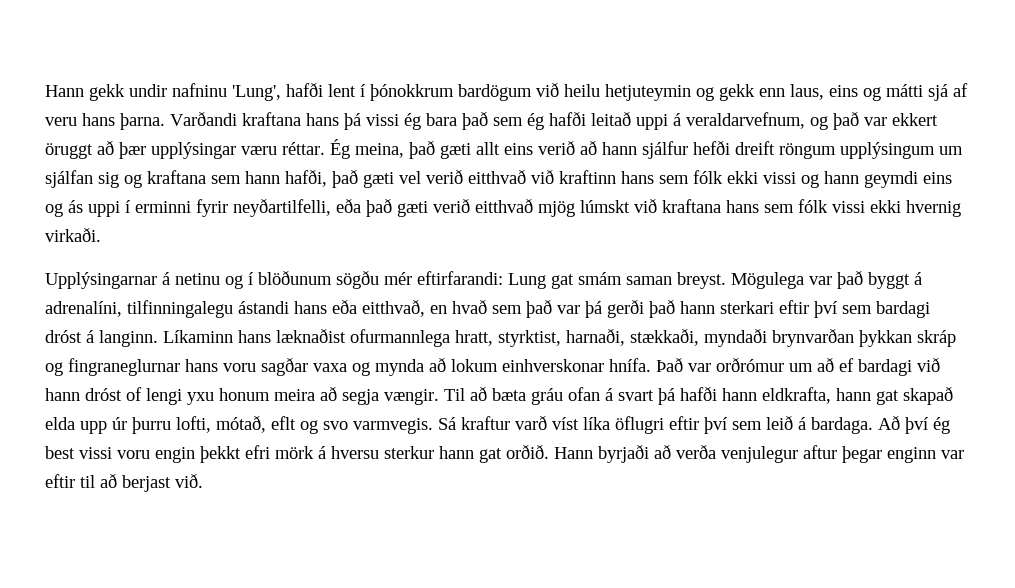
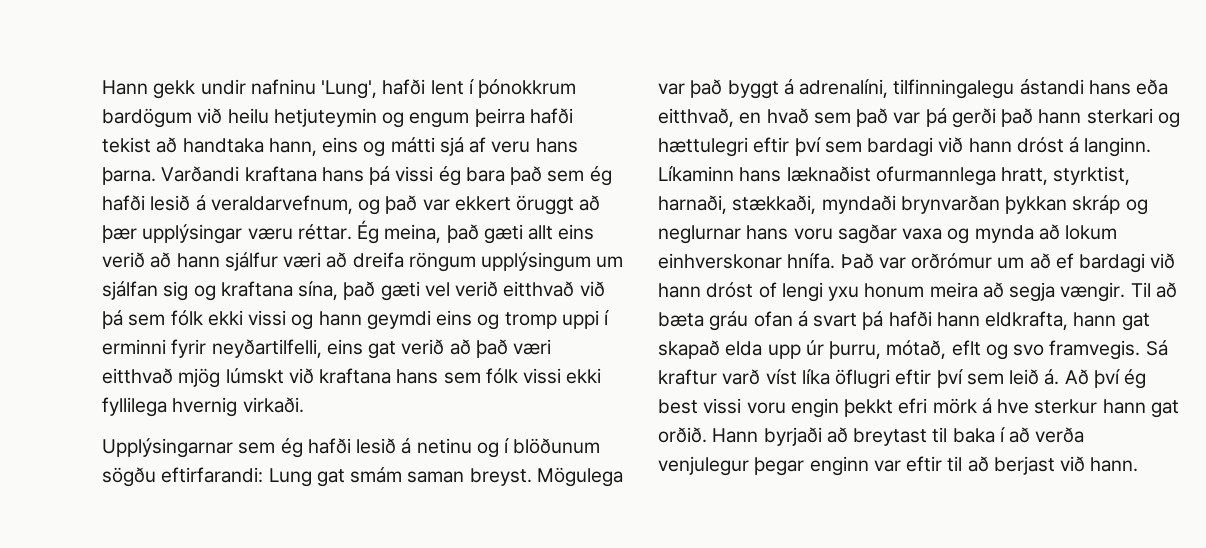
[719,84,824,101] gekk enn laus, -> [409,108,573,128] [102,137,317,156] engum þeirra hafði tekist að handtaka hann,
[591,111,668,130] leitað uppi -> [150,195,191,211] lesið
[693,140,775,155] hefði dreift -> [283,252,404,268] væri að dreifa
[211,169,327,187] sem hann hafði, -> [298,281,339,300] sína,
[559,170,654,184] kraftinn hans -> [102,310,123,329] þá
[68,200,83,213] ás -> [504,312,557,329] tromp
[336,198,470,217] eða það gæti verið -> [326,339,552,359] eins gat verið að það væri
(901, 206) none -> [102,397,167,417] fyllilega
(157, 280) none -> [238,438,397,458] sem ég hafði lesið
[384,272,412,285] mér -> (156, 477) none
(774, 307) none -> [1157,112,1180,128] [658,137,748,157] og hættulegri
(930, 309) none -> [938,137,1012,153] við hann
[68,358,180,376] fingraneglurnar -> [658,225,741,244] neglurnar
[132,416,211,434] þurru lofti, -> [829,341,882,359] þurru,
[353,418,433,434] varmvegis. -> [1049,340,1141,360] framvegis.
[798,417,873,434] á bardaga. -> [1044,369,1060,385] á.
[331,446,379,459] hversu -> [997,399,1030,414] hve
(671, 451) none -> [853,427,1031,446] breytast til baka í að
[803,445,837,459] aftur -> (749, 466) none
[175,473,203,488] við. -> [1060,456,1139,472] við hann.

